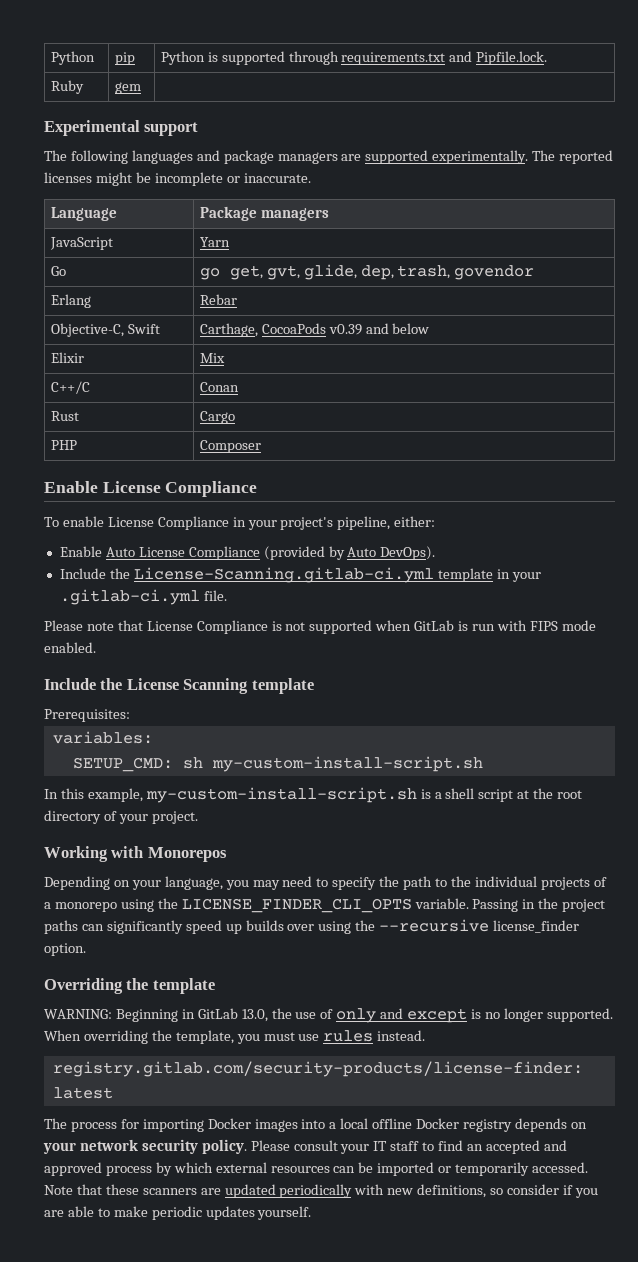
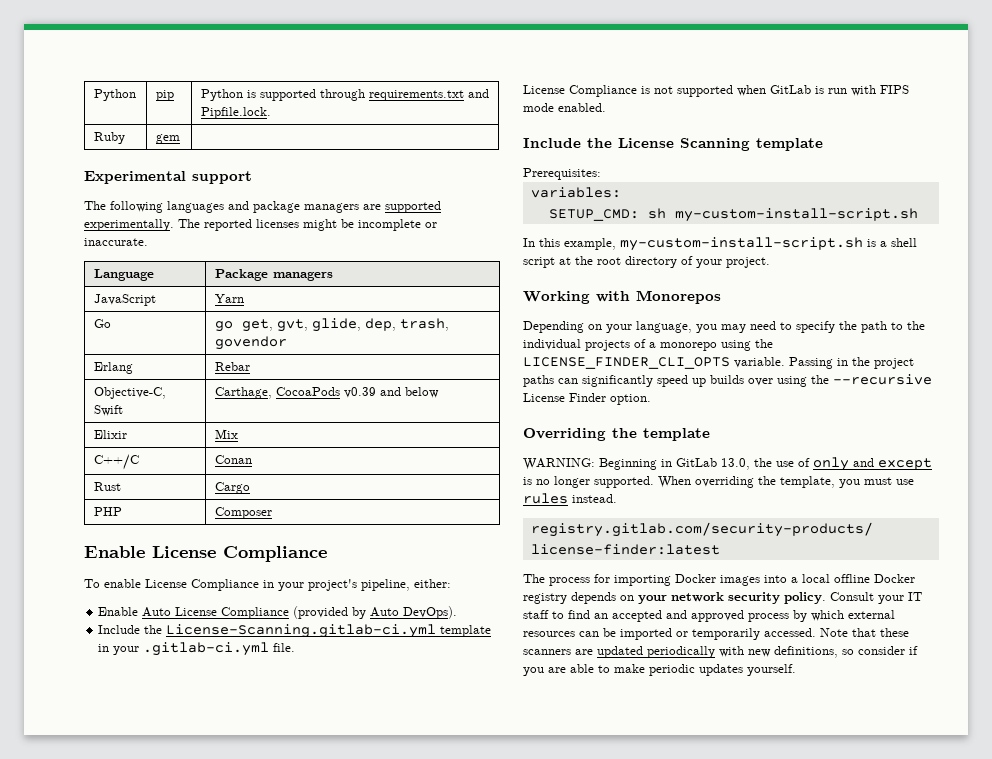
[44,620,143,631] Please note that -> (296, 647) none
[493,920,580,933] license_finder -> [523,393,606,402] License Finder
[250,1140,338,1151] Please consult -> [830,592,874,601] Consult

